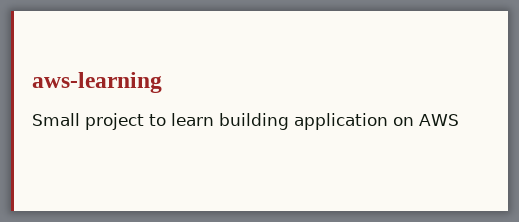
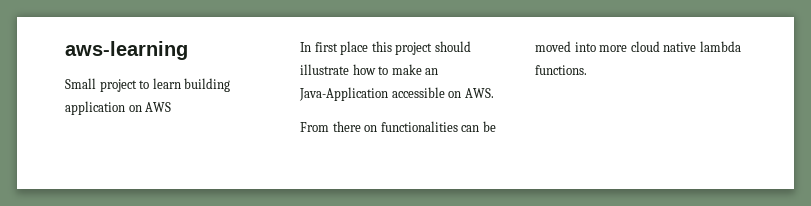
(459, 120) none -> [300,41,471,55] [300,64,439,75] [299,87,494,101] [300,121,496,132] [535,41,741,52] [535,65,587,75] // In first place this project should illustrate how to make an Java-Application accessible on AWS. // From there on functionalities can be moved into more cloud native lambda functions.

